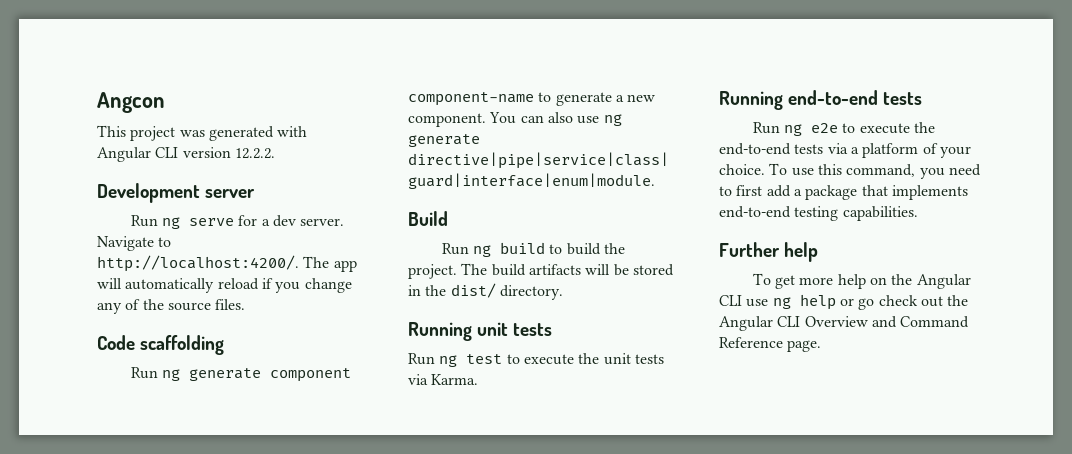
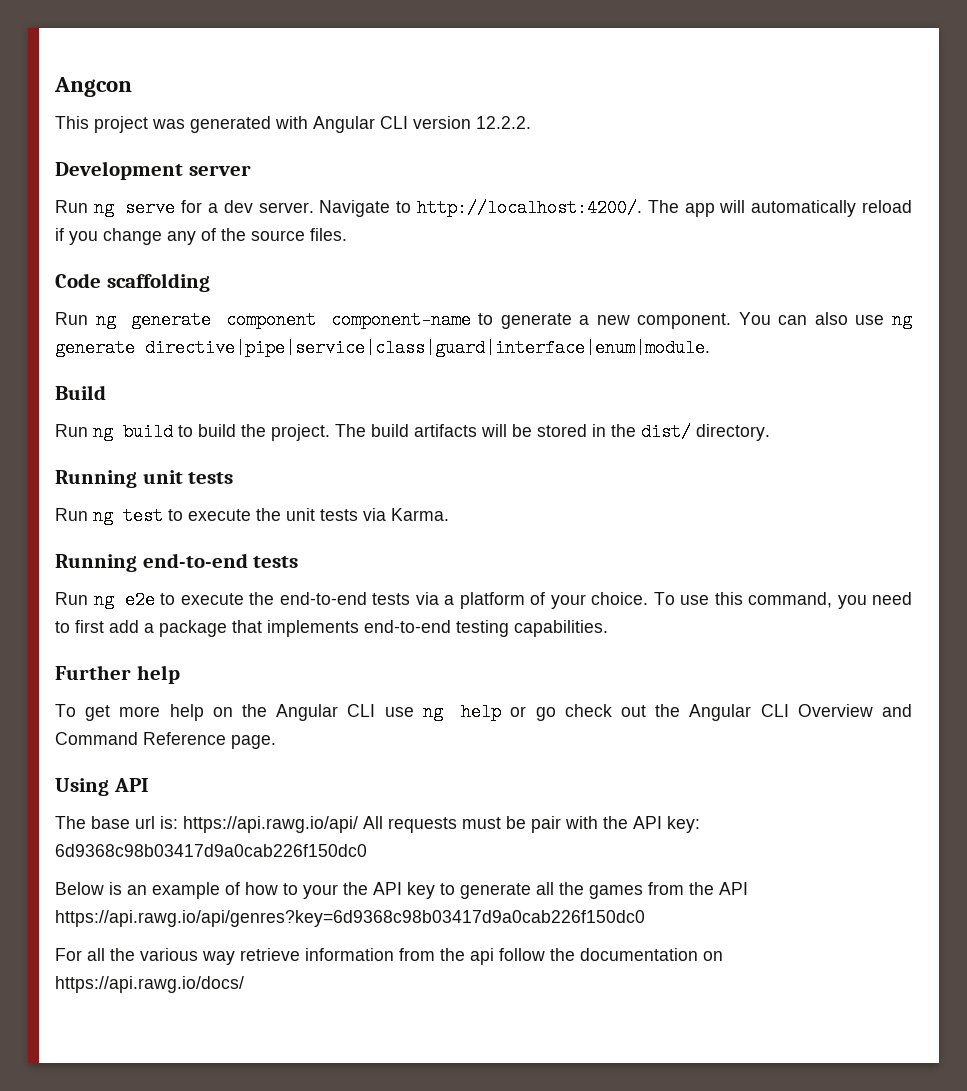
(822, 346) none -> [55,778,149,796] [55,816,700,833] [55,844,367,857] [55,882,748,899] [55,910,645,927] [55,948,723,965] [55,976,244,993] // Using API // The base url is: https://api.rawg.io/api/ All requests must be pair with the API key: 6d9368c98b03417d9a0cab226f150dc0 // Below is an example of how to your the API key to generate all the games from the API https://api.rawg.io/api/genres?key=6d9368c98b03417d9a0cab226f150dc0 // For all the various way retrieve information from the api follow the documentation on https://api.rawg.io/docs/

